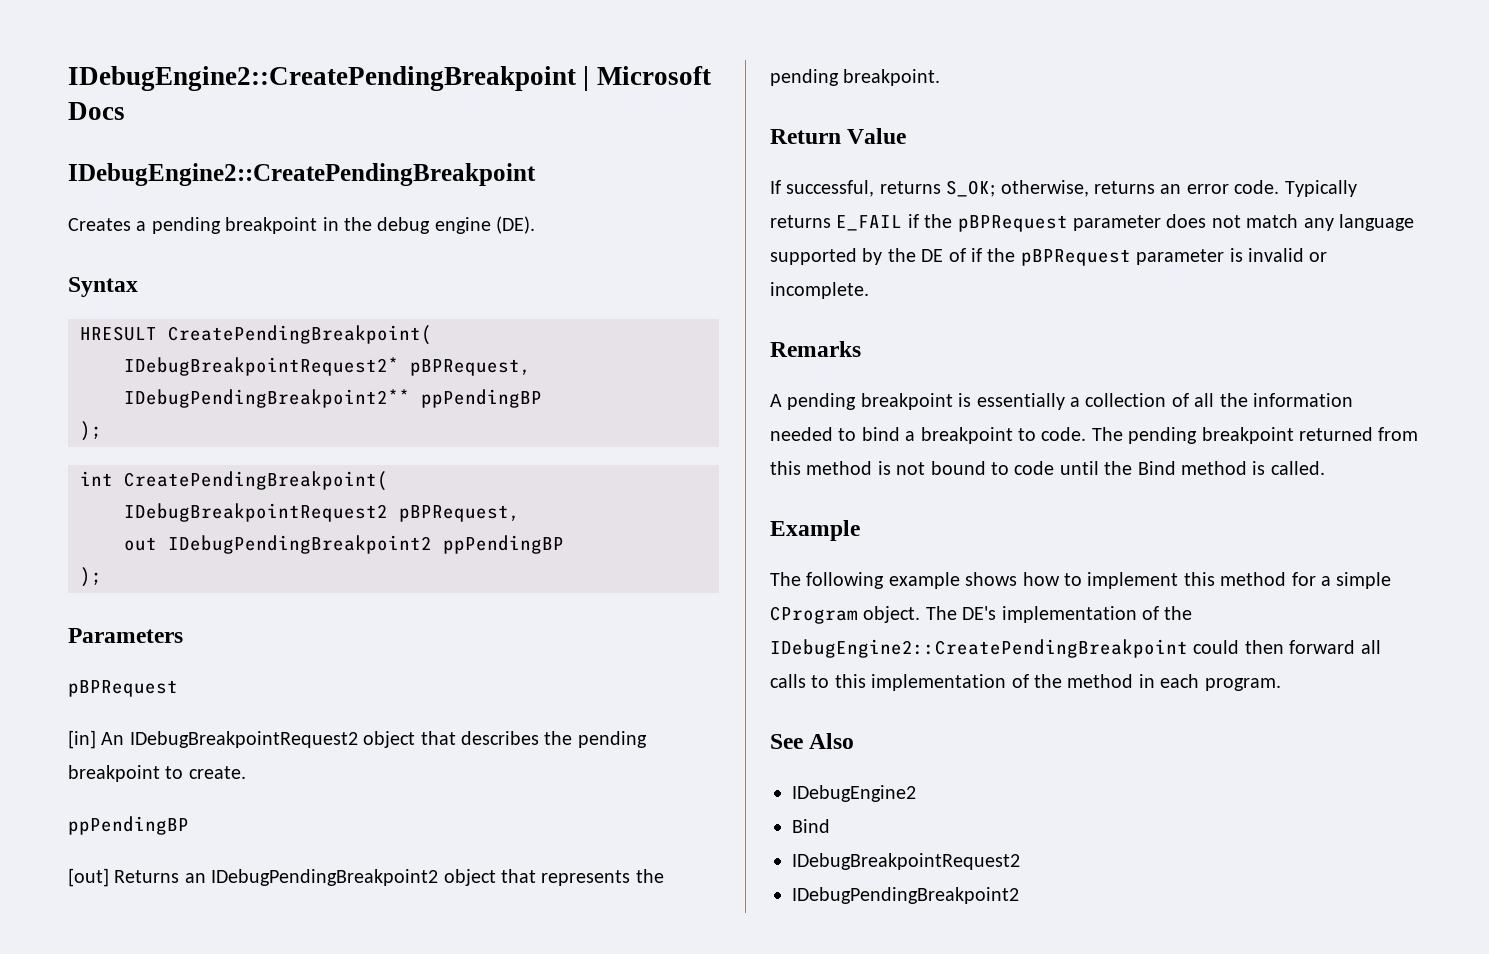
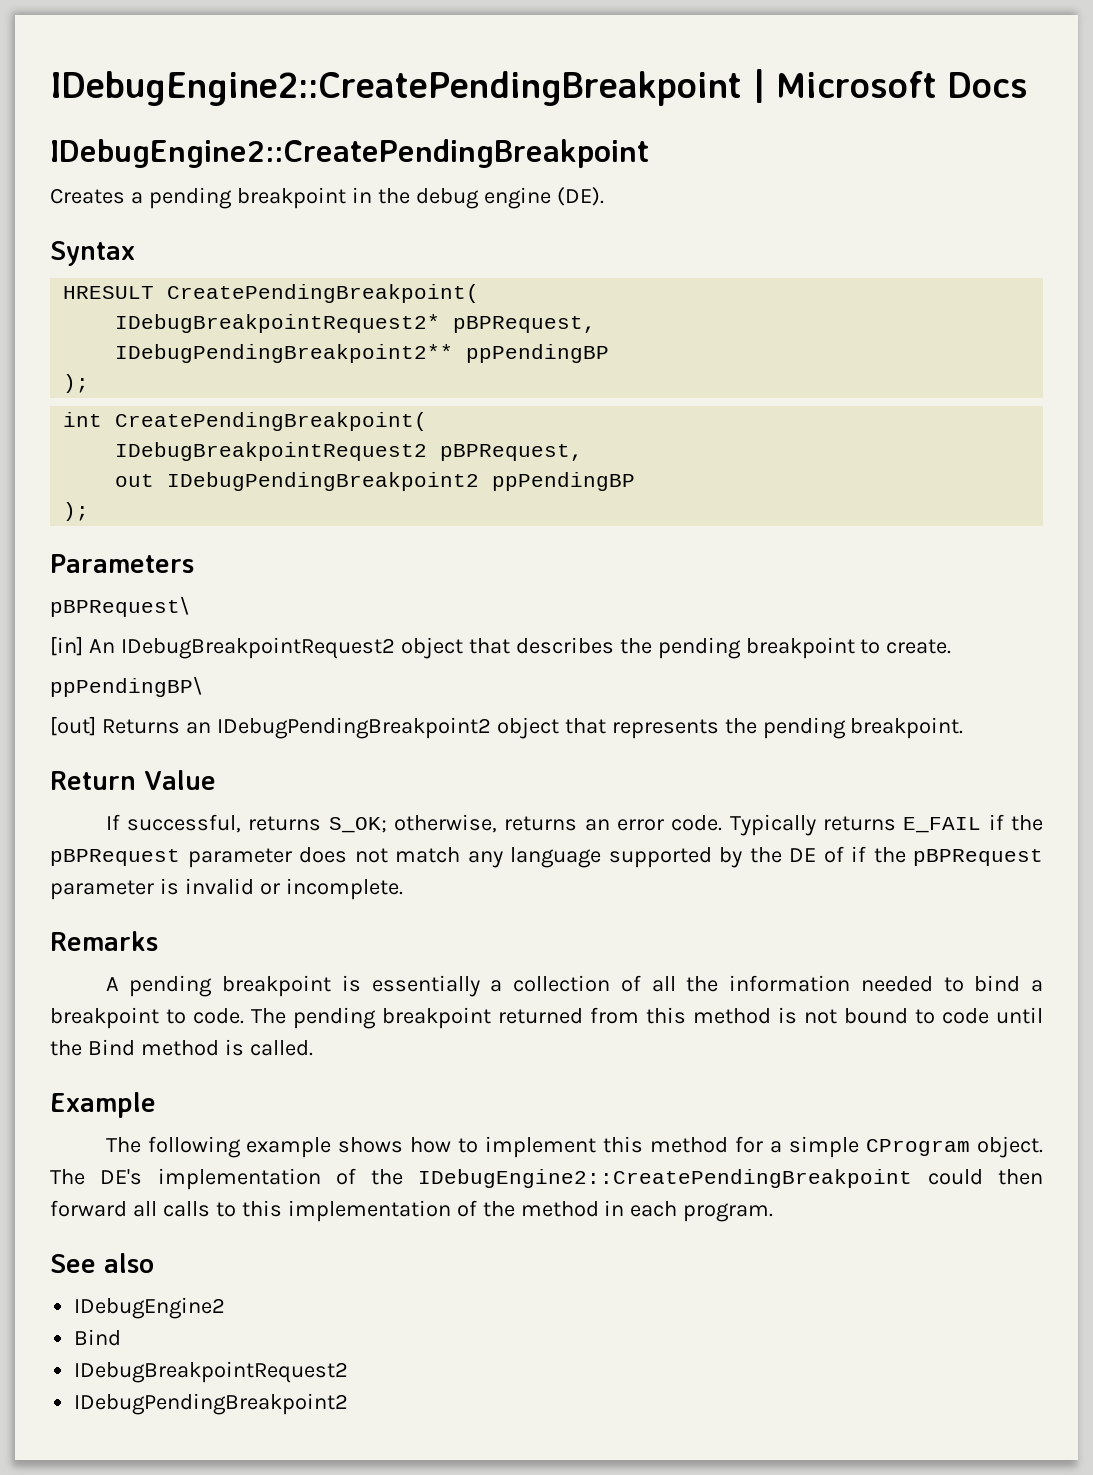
[68,680,178,697] pBPRequest -> [50,596,190,617] pBPRequest\
[68,816,189,835] ppPendingBP -> [50,676,203,697] ppPendingBP\
[809,733,855,749] Also -> [104,1253,154,1273] also

